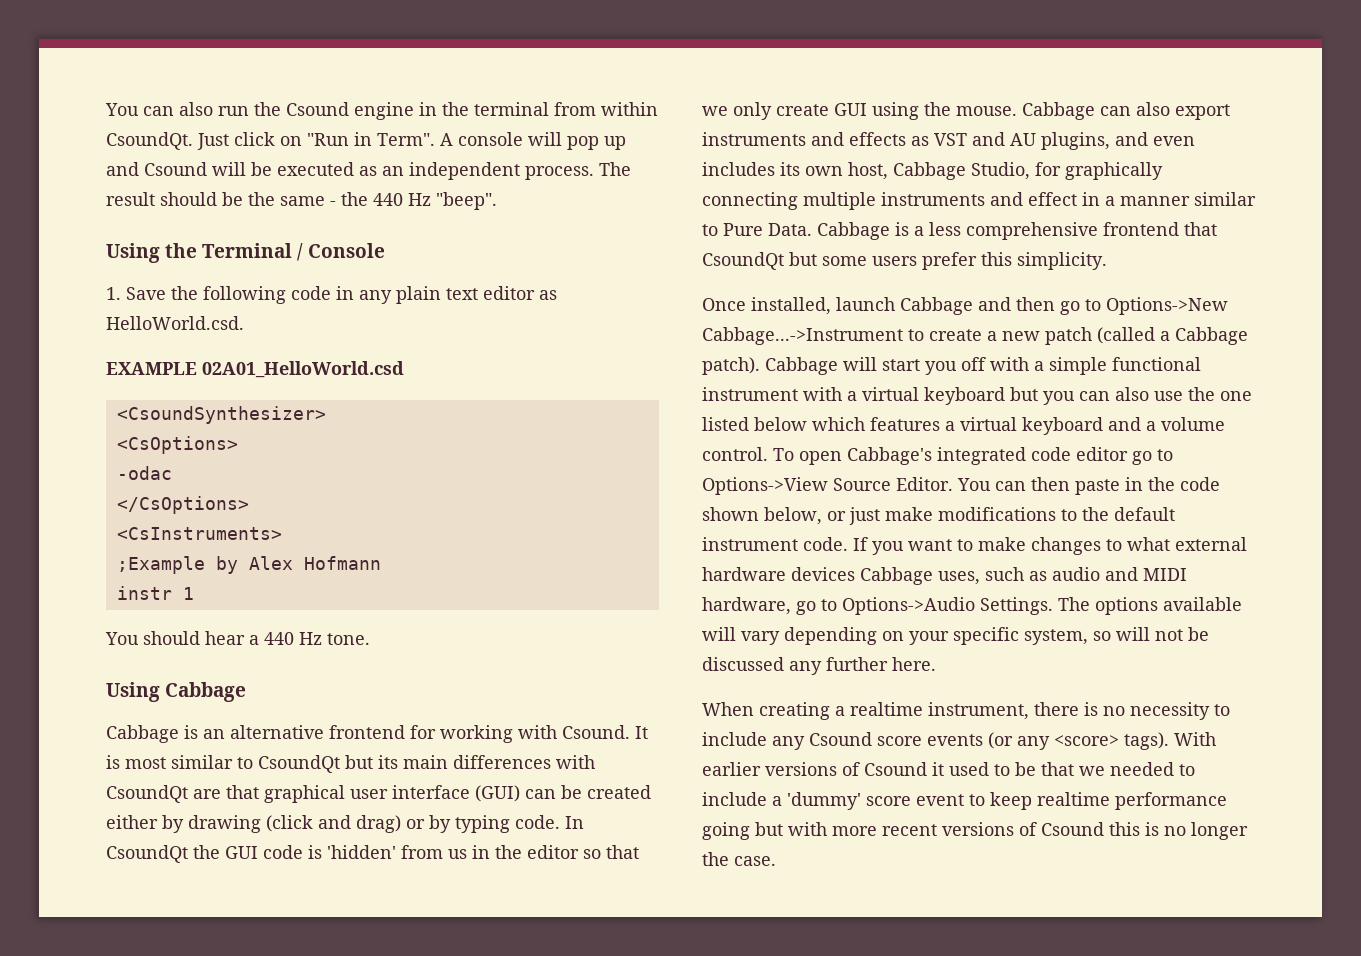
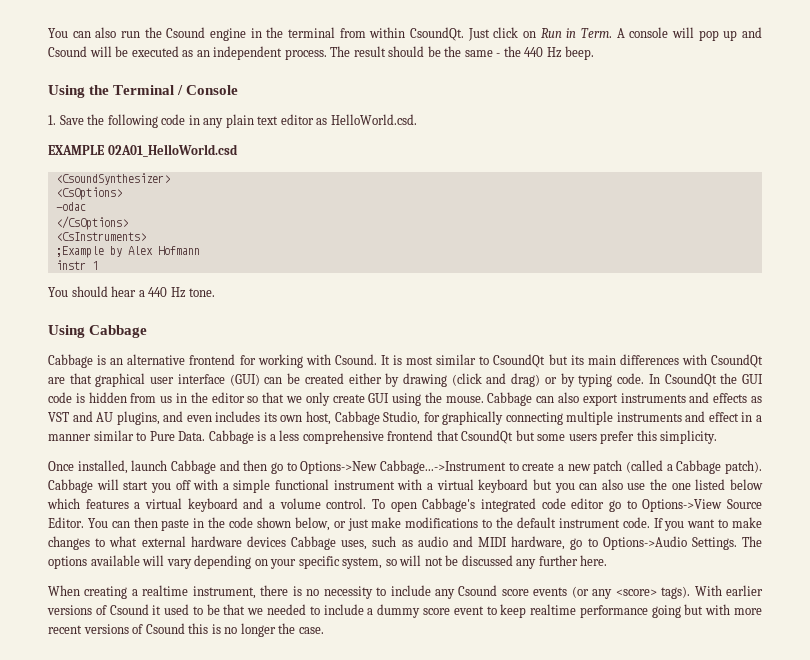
[307,132,435,146] "Run in Term". -> [540,28,612,38] Run in Term.
[436,192,497,210] "beep". -> [565,46,595,60] beep.
[327,845,396,859] 'hidden' -> [88,392,127,403] hidden
[787,792,861,810] 'dummy' -> [377,604,421,618] dummy

